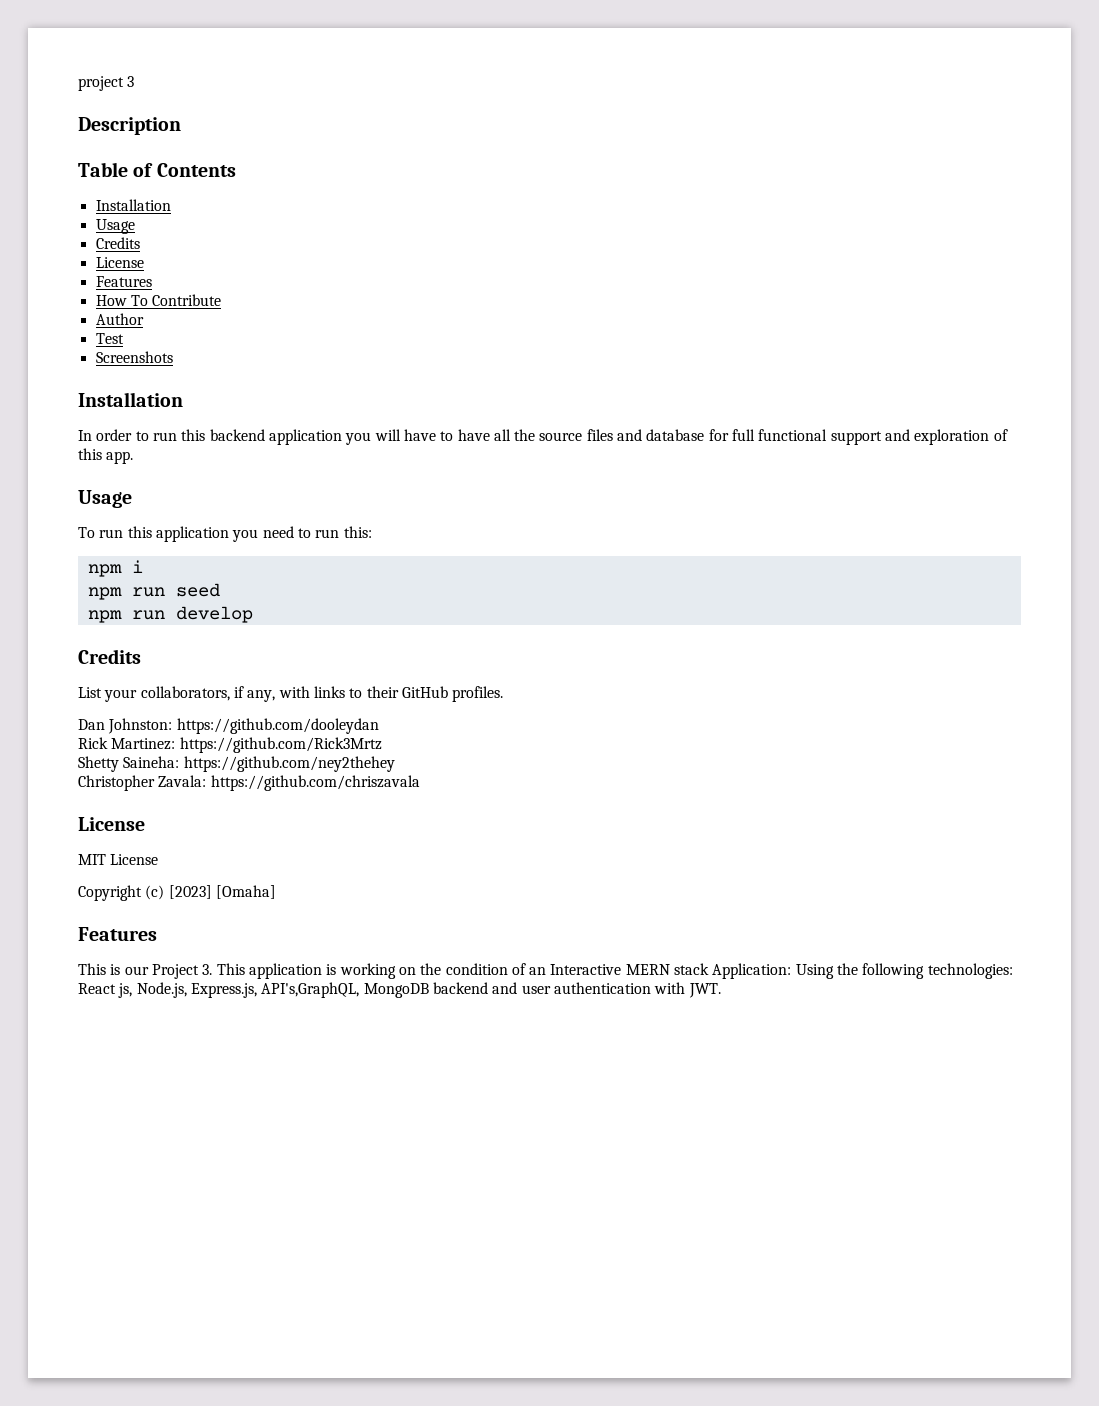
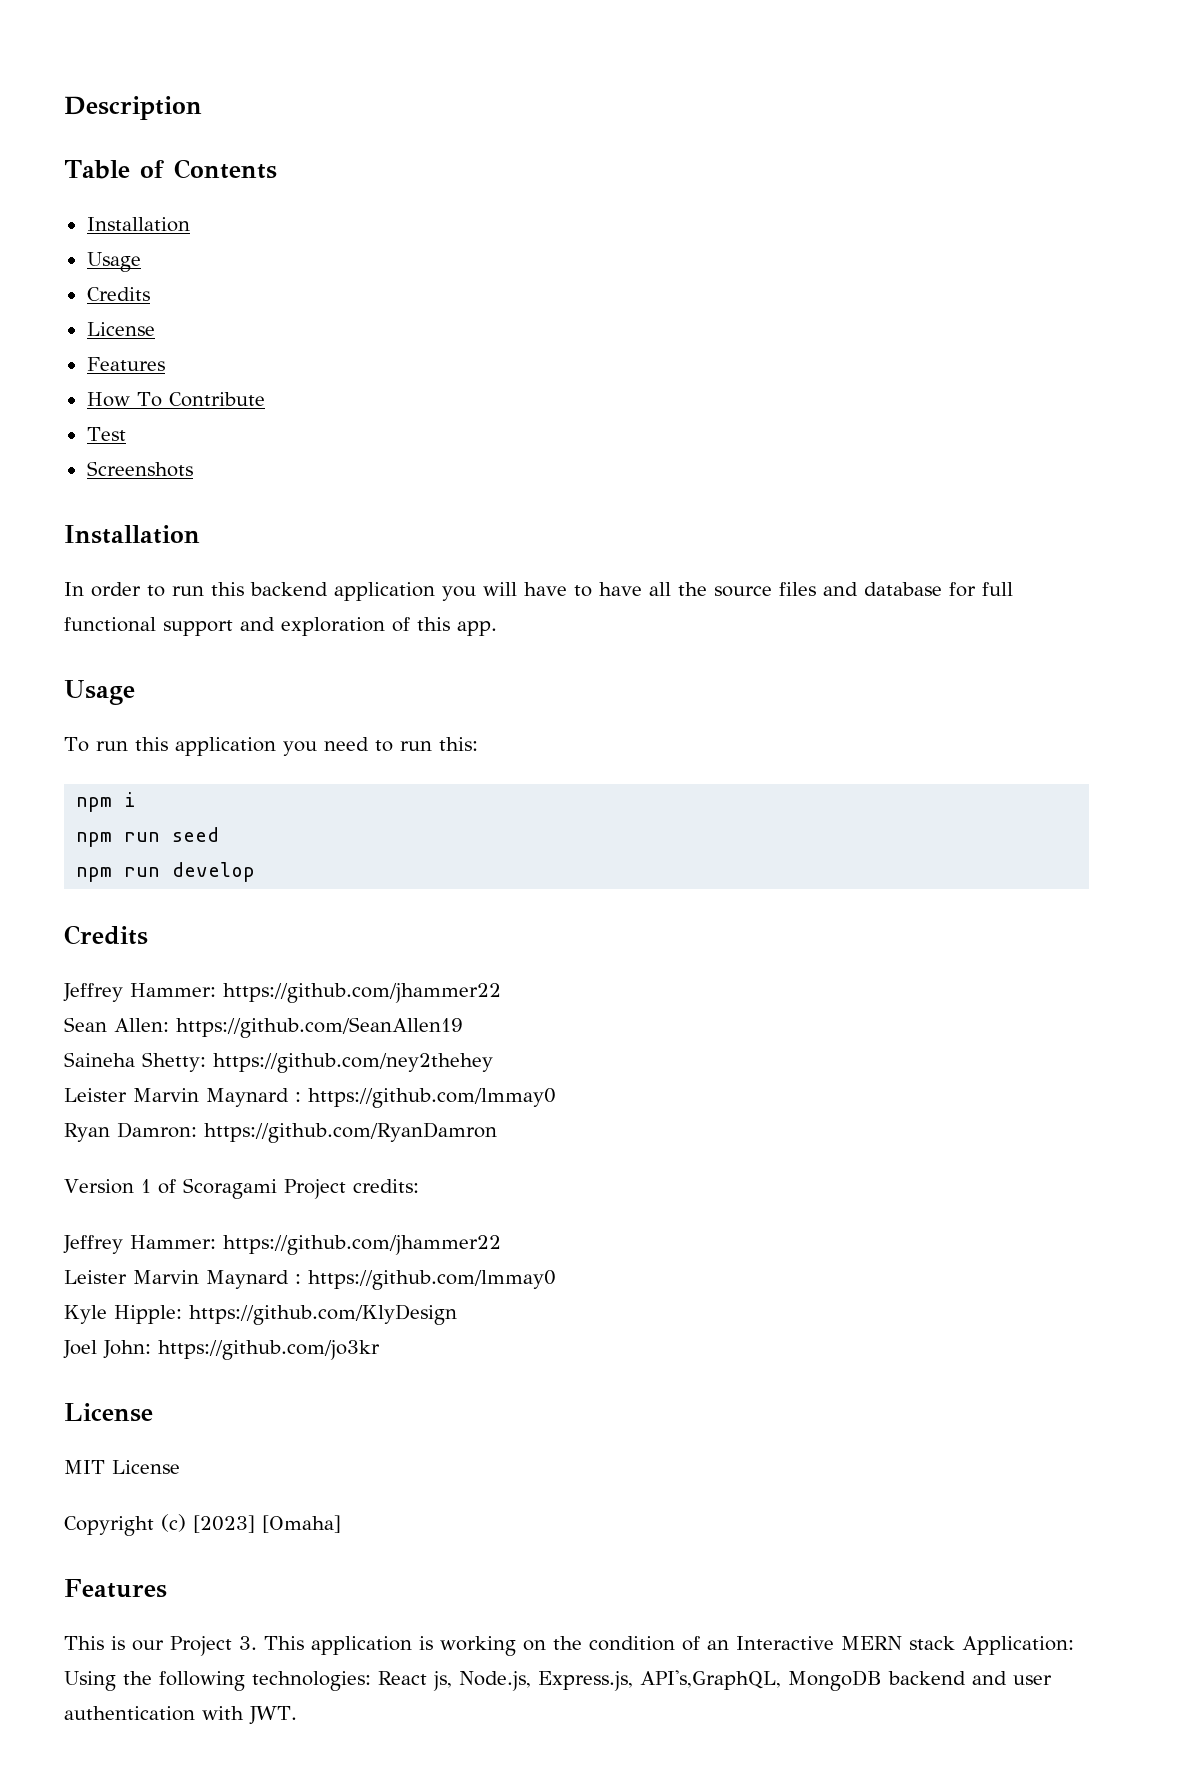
[78,76,135,91] project 3 // -> (64, 108) none
[95,313,144,325] // Author -> (265, 399) none
[78,686,504,702] [78,718,379,734] [78,737,382,753] [78,756,395,772] [78,775,420,791] List your collaborators, if any, with links to their GitHub profiles. // Dan Johnston: https://github.com/dooleydan // Rick Martinez: https://github.com/Rick3Mrtz // Shetty Saineha: https://github.com/ney2thehey // Christopher Zavala: https://github.com/chriszavala -> [63,983,501,1003] [64,1017,463,1038] [64,1052,493,1073] [64,1088,556,1108] [64,1122,497,1143] [64,1178,419,1199] [63,1235,501,1255] [64,1270,556,1290] [64,1304,457,1325] [63,1340,380,1360] Jeffrey Hammer: https://github.com/jhammer22 // Sean Allen: https://github.com/SeanAllen19 // Saineha Shetty: https://github.com/ney2thehey // Leister Marvin Maynard : https://github.com/lmmay0 // Ryan Damron: https://github.com/RyanDamron // Version 1 of Scoragami Project credits: // Jeffrey Hammer: https://github.com/jhammer22 // Leister Marvin Maynard : https://github.com/lmmay0 // Kyle Hipple: https://github.com/KlyDesign // Joel John: https://github.com/jo3kr

